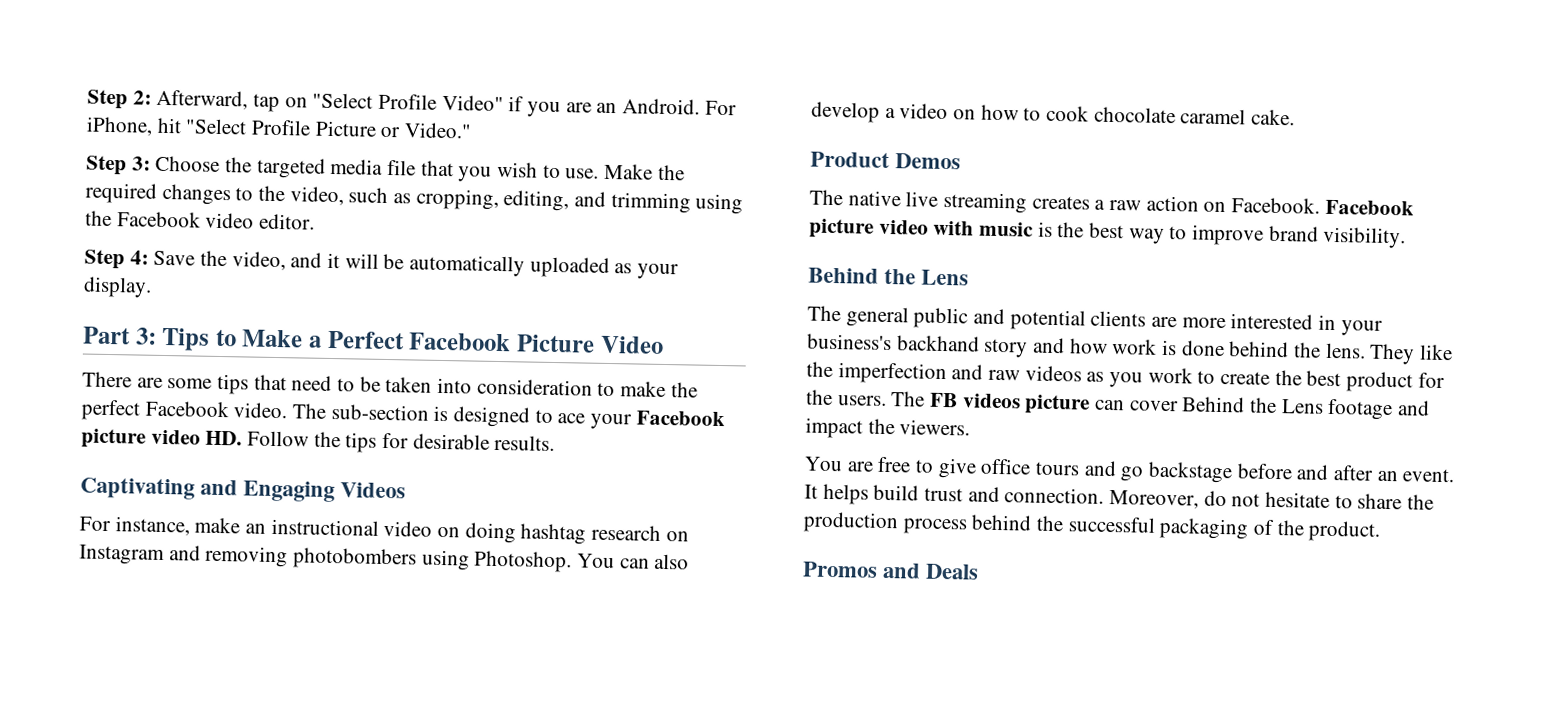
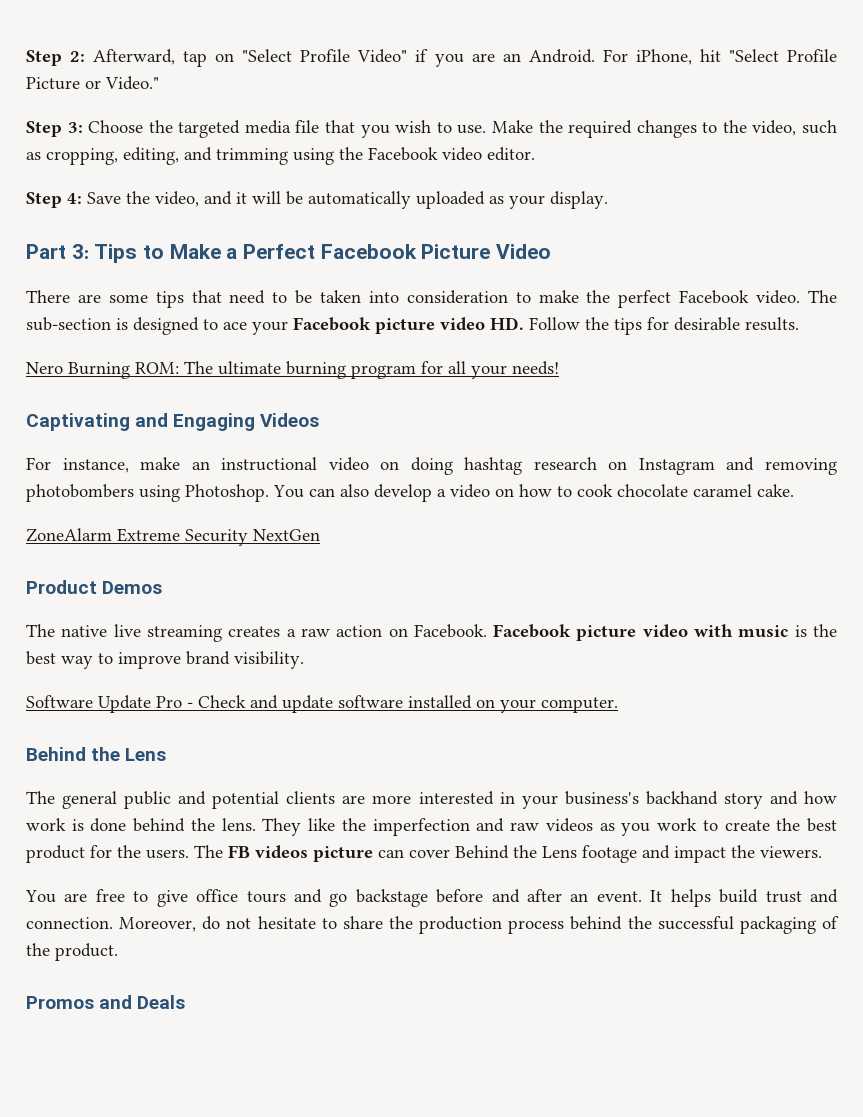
(556, 443) none -> [26,361,559,379] // Nero Burning ROM: The ultimate burning program for all your needs!
(1296, 117) none -> [26,528,320,546] // ZoneAlarm Extreme Security NextGen
(1407, 237) none -> [26,695,618,713] // Software Update Pro - Check and update software installed on your computer.

